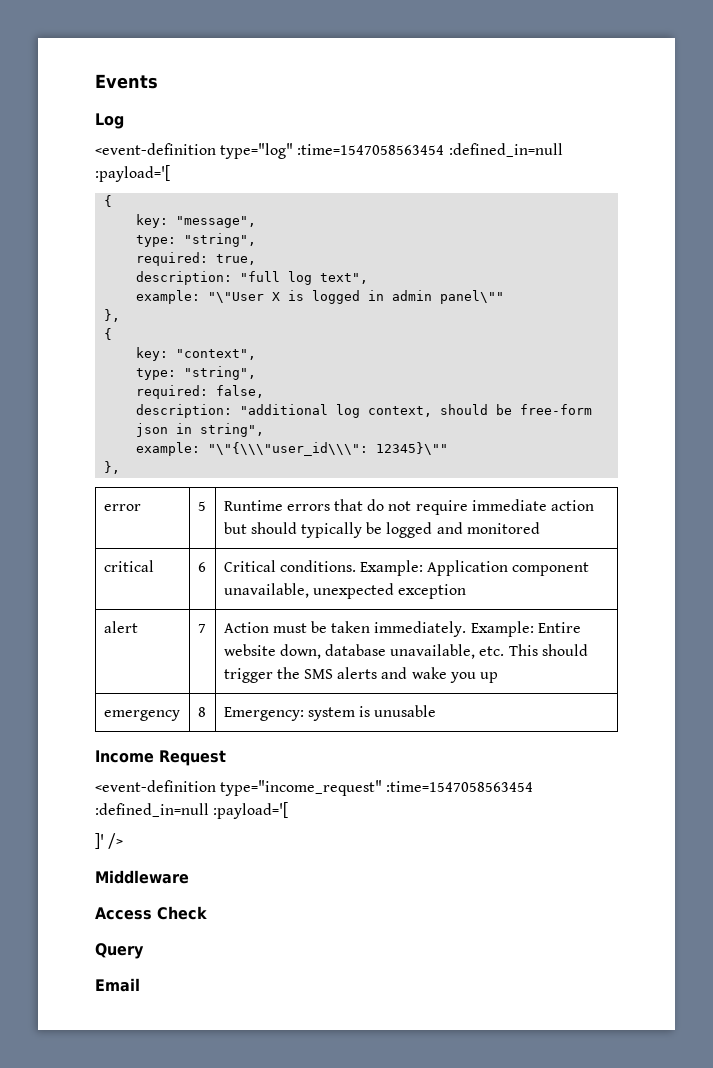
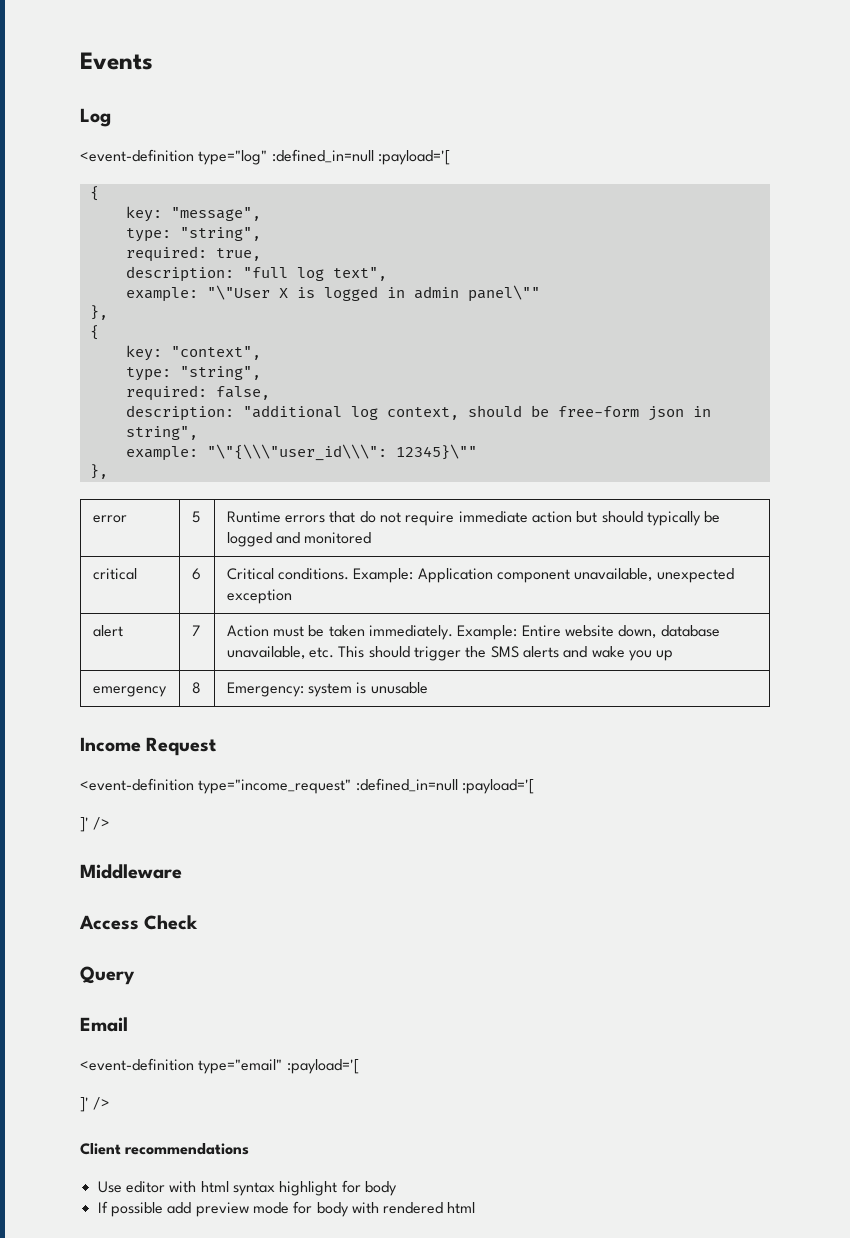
[297,144,445,155] :time=1547058563454 -> (268, 157) none
[386,781,534,792] :time=1547058563454 -> (352, 786) none
(140, 985) none -> [80,1058,359,1074] [80,1097,111,1112] [80,1143,250,1155] [97,1180,397,1196] [97,1201,476,1217] // <event-definition type="email" :payload='[ // ]' /> // Client recommendations // Use editor with html syntax highlight for body // If possible add preview mode for body with rendered html

